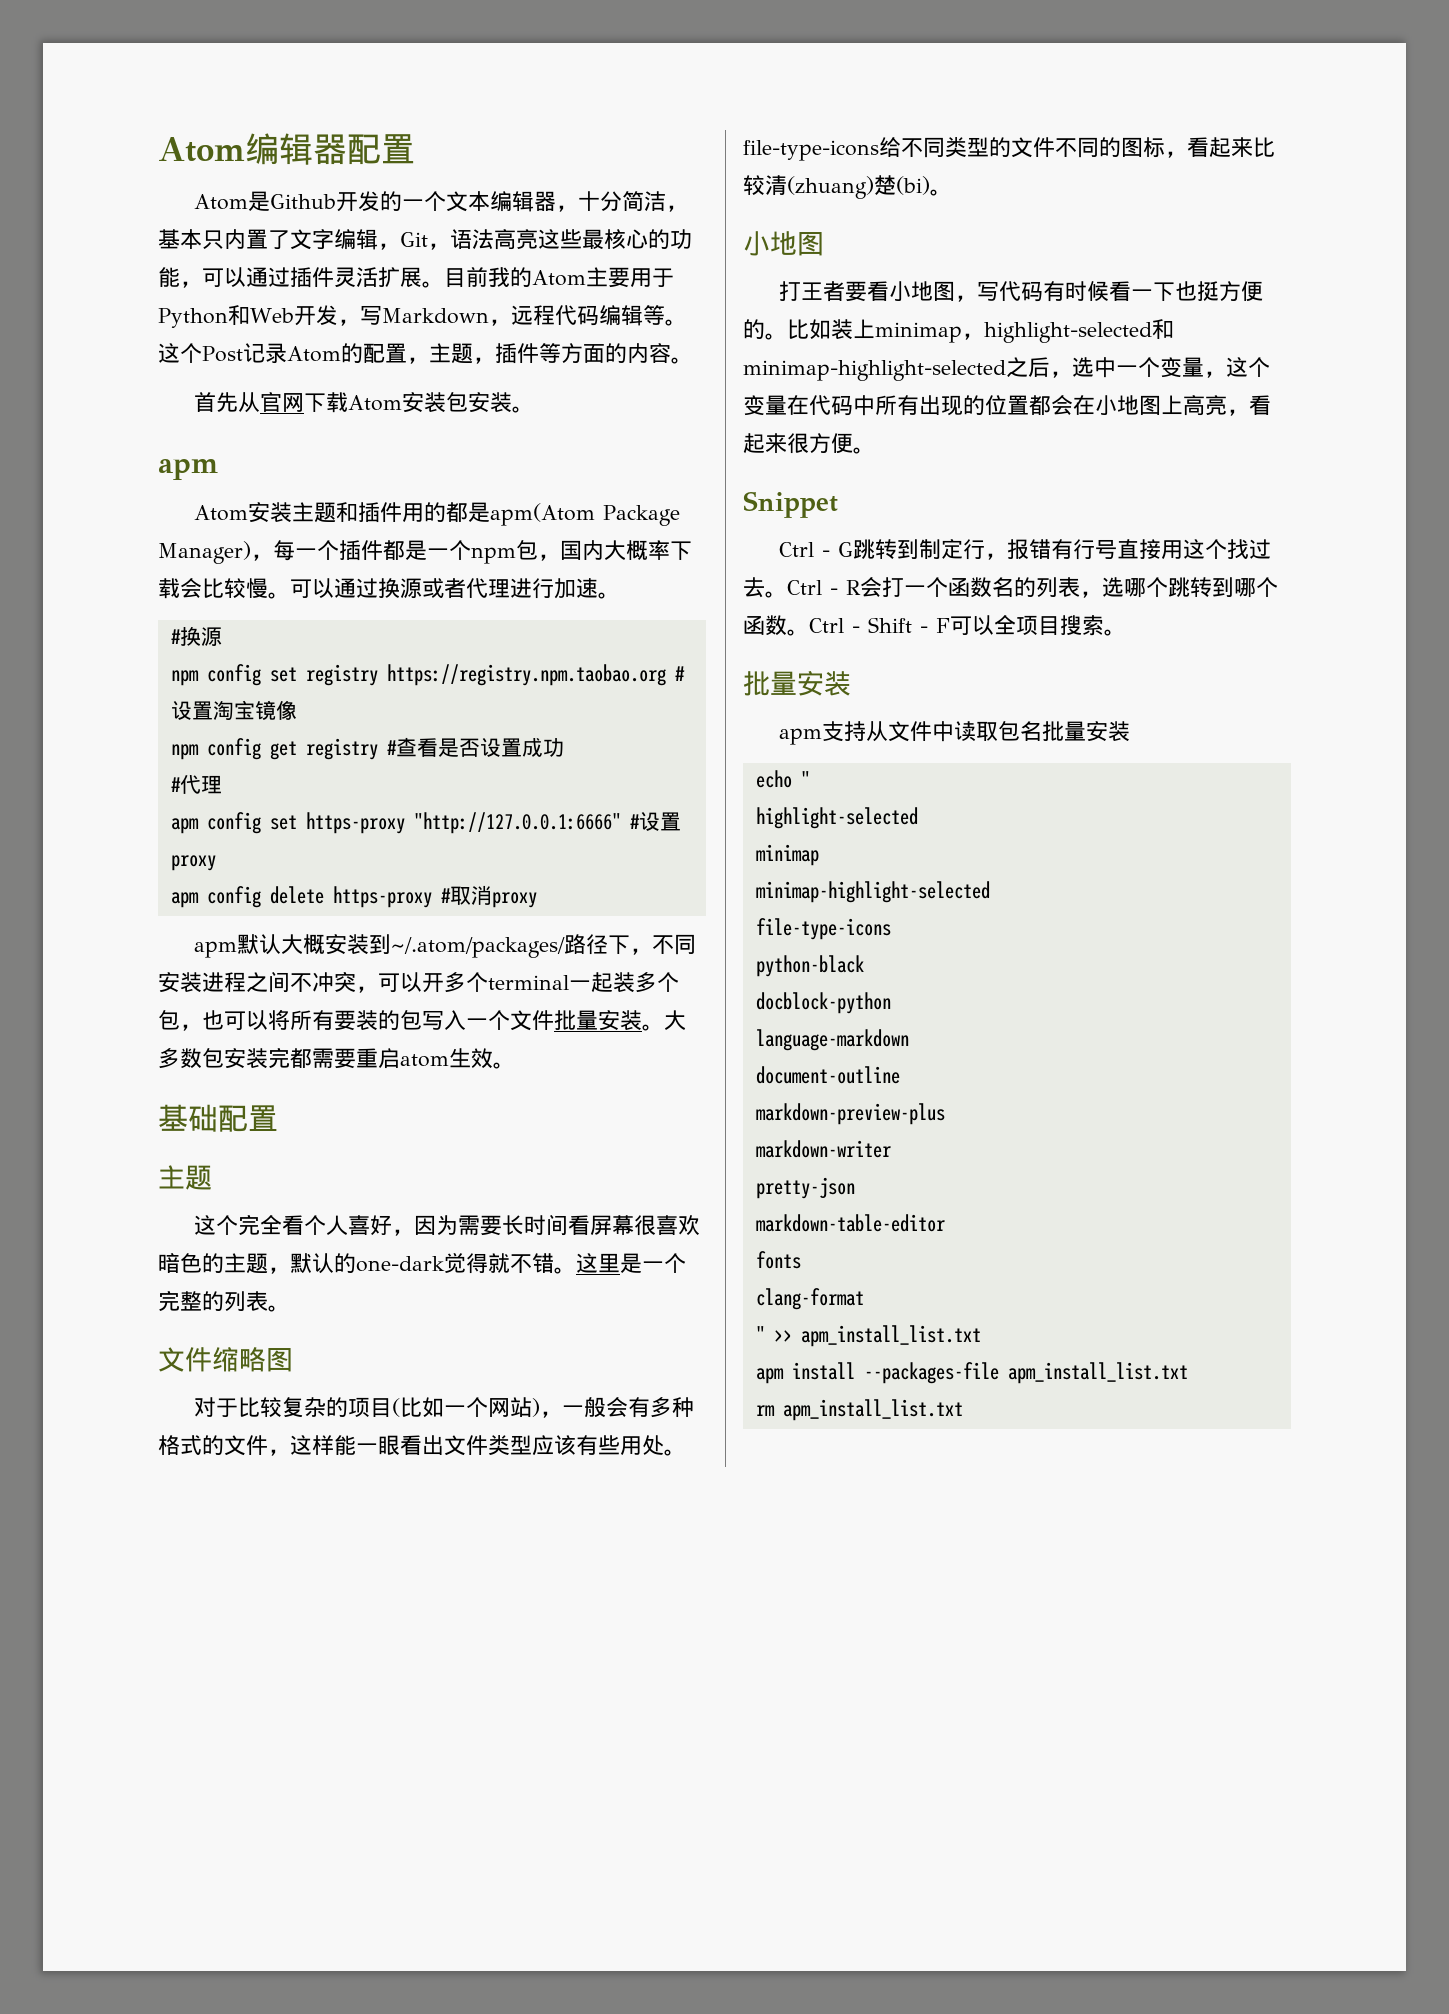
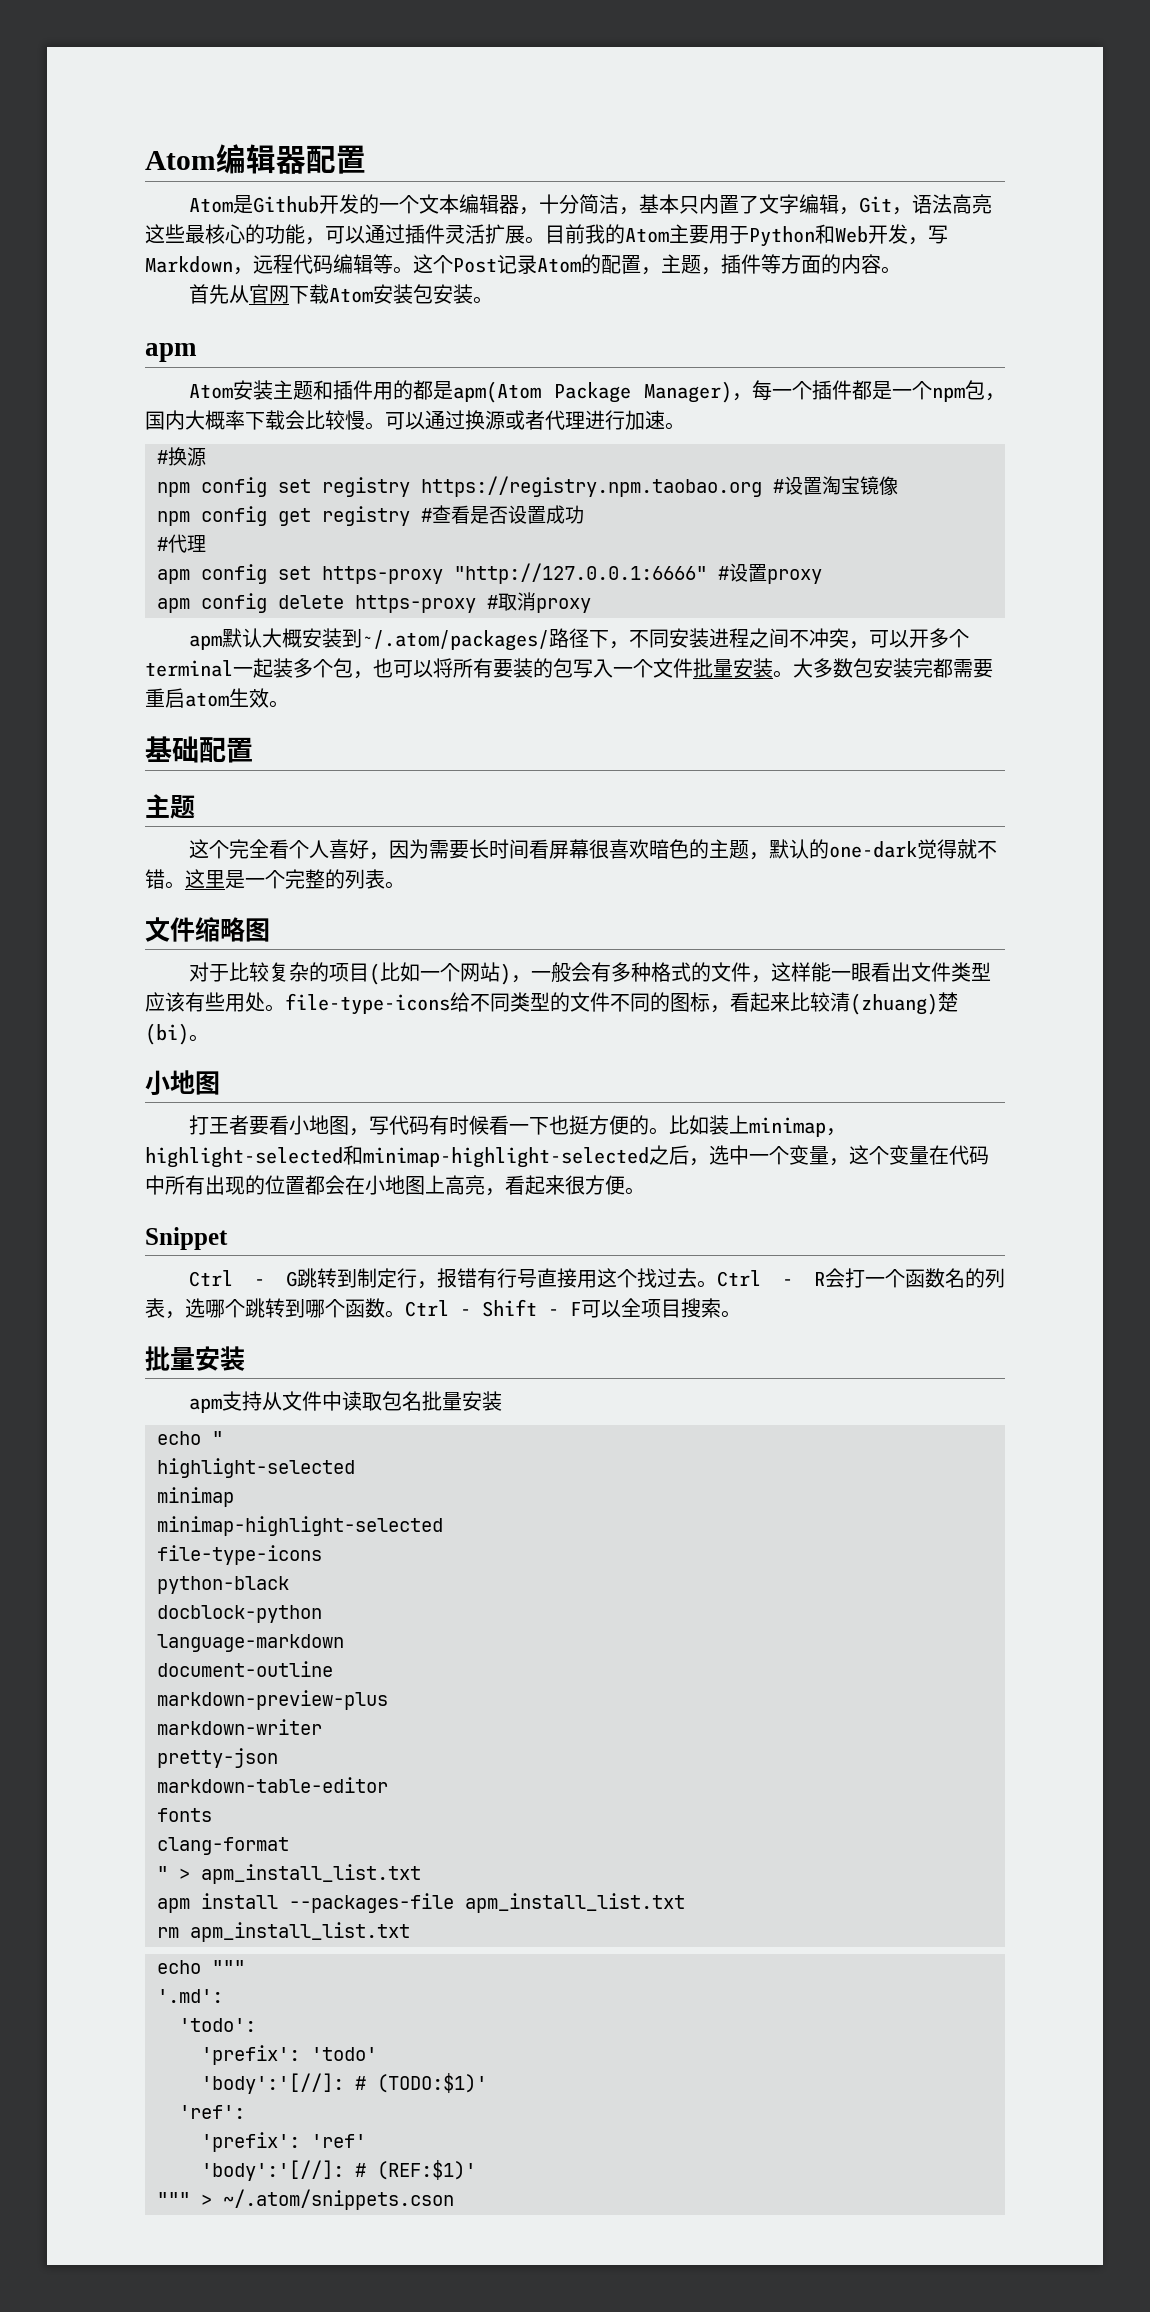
[773,1330,792,1342] >> -> [179,1868,190,1880] >
(963, 1410) none -> [157,1960,245,1974] [157,1989,223,2003] [179,2018,256,2032] [201,2045,377,2065] [201,2073,487,2094] [179,2105,245,2119] [201,2132,366,2152] [201,2160,476,2181] [157,2189,454,2210] // echo """ // '.md': // 'todo': // 'prefix': 'todo' // 'body':'[//]: # (TODO:$1)' // 'ref': // 'prefix': 'ref' // 'body':'[//]: # (REF:$1)' // """ > ~/.atom/snippets.cson

